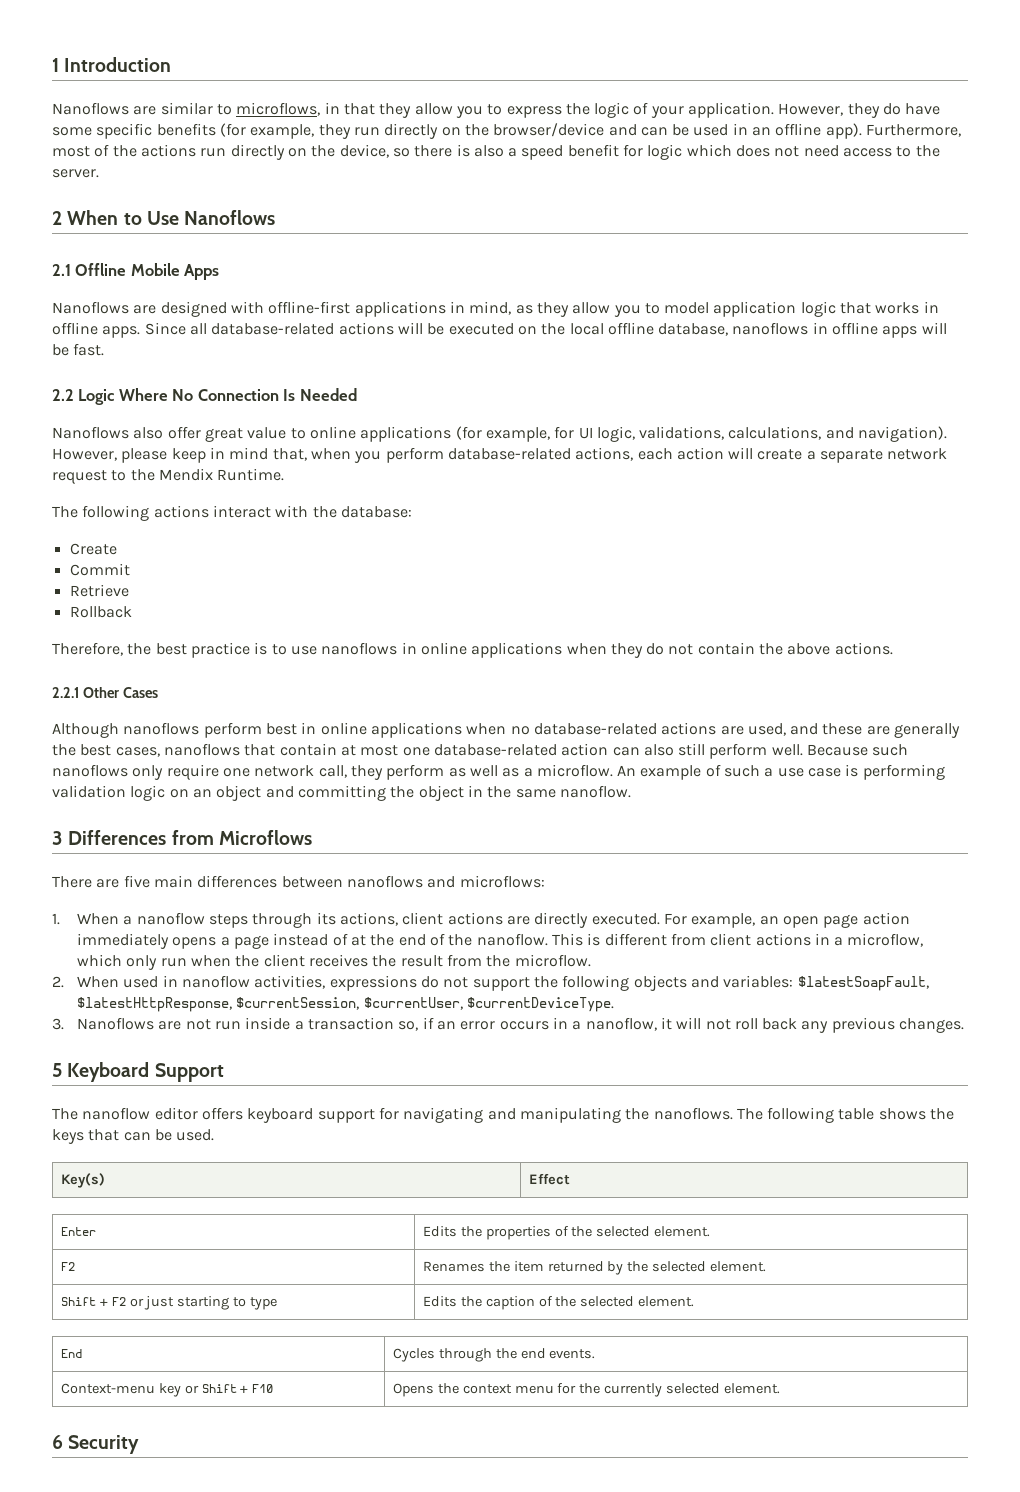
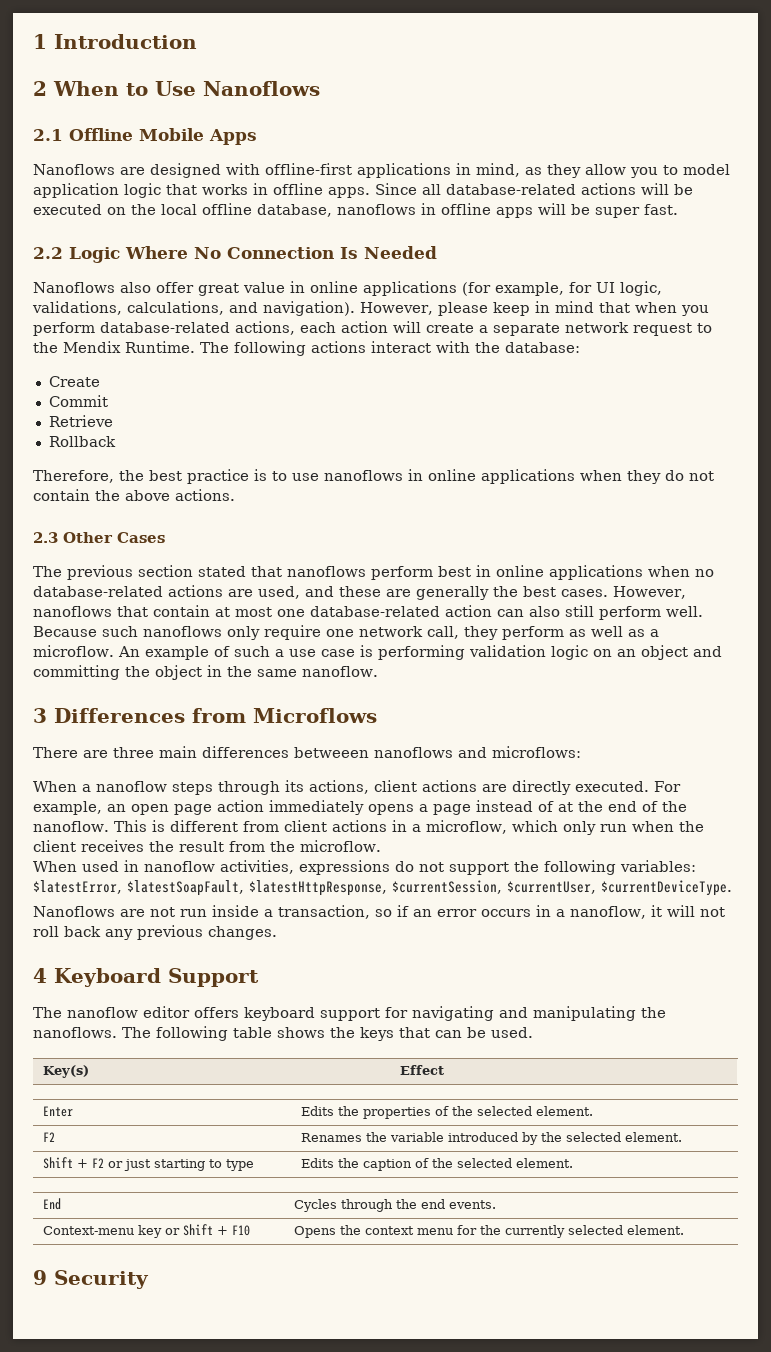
[52,102,941,118] [52,123,962,139] [52,144,940,160] [52,169,99,178] // Nanoflows are similar to microflows, in that they allow you to express the logic of your application. However, they do have some specific benefits (for example, they run directly on the browser/device and can be used in an offline app). Furthermore, most of the actions run directly on the device, so there is also a speed benefit for logic which does not need access to the server. -> (197, 41) none
(69, 350) none -> [595,207,640,218] super
[290,428,306,439] to -> [290,281,305,293] in
[272,448,307,461] that, -> [598,302,630,313] that
(285, 474) // -> (195, 347) none
[52,687,79,698] 2.2.1 -> [33,532,58,543] 2.3
[52,723,119,738] Although -> [33,565,282,580] The previous section stated that
[115,747,160,757] cases, -> [561,586,686,599] cases. However,
[123,875,150,888] five -> [113,747,154,758] three
[281,876,343,888] between -> [294,747,369,758] betweeen
[52,913,60,925] 1. -> (581, 752) none
[52,976,64,988] 2. -> (381, 846) none
[633,975,794,991] objects and variables: -> [620,860,696,872] [33,880,122,894] variables: $latestError,
[52,1018,64,1030] 3. -> (732, 888) none
[307,1017,419,1031] transaction so, -> [278,905,392,919] transaction, so
[52,1063,62,1077] 5 -> [33,968,47,983] 4
[513,1261,604,1272] item returned -> [389,1132,518,1142] variable introduced
[52,1435,63,1449] 6 -> [33,1270,47,1285] 9

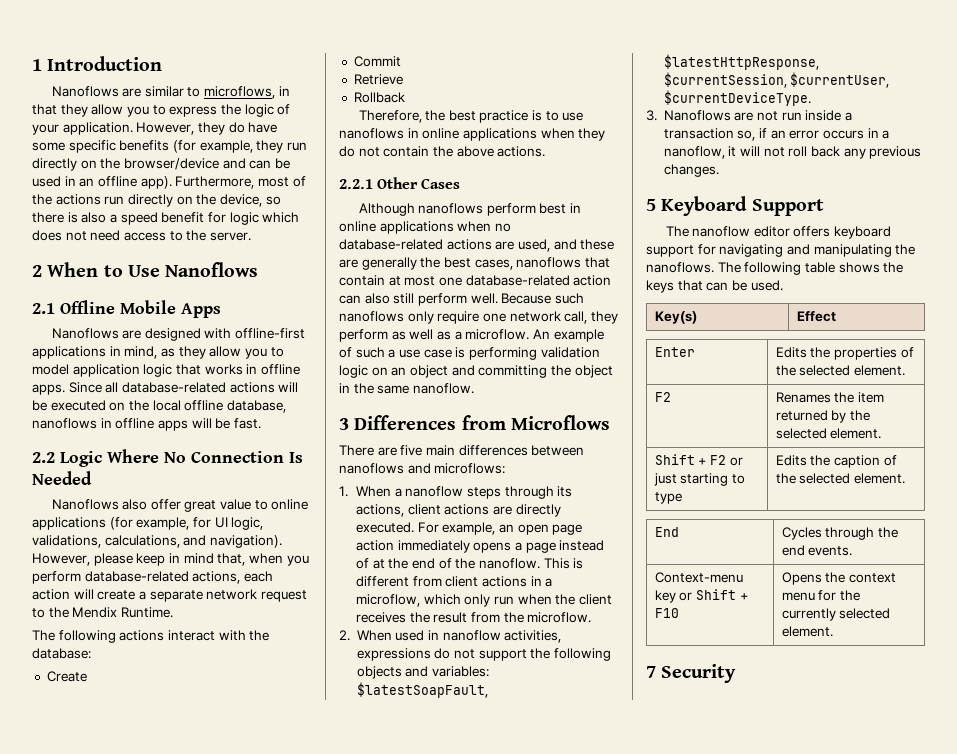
(197, 41) none -> [51,86,290,99] [32,104,291,117] [32,122,278,135] [32,140,307,153] [32,158,290,171] [32,176,306,189] [32,194,281,207] [32,212,300,225] [32,230,251,241] // Nanoflows are similar to microflows, in that they allow you to express the logic of your application. However, they do have some specific benefits (for example, they run directly on the browser/device and can be used in an offline app). Furthermore, most of the actions run directly on the device, so there is also a speed benefit for logic which does not need access to the server.
[595,207,640,218] super -> (231, 423) none
[290,281,305,293] in -> [254,500,268,510] to
[598,302,630,313] that -> [217,553,246,566] that,
(195, 347) none -> (173, 612) //
[33,532,58,543] 2.3 -> [339,179,373,189] 2.2.1
[33,565,282,580] The previous section stated that -> [358,203,415,216] Although
[561,586,686,599] cases. However, -> [474,259,513,270] cases,
[113,747,154,758] three -> [400,445,423,456] five
[294,747,369,758] betweeen -> [531,445,585,456] between
(581, 752) none -> [339,486,348,497] 1.
(381, 846) none -> [339,630,350,641] 2.
[620,860,696,872] [33,880,122,894] variables: $latestError, -> [356,666,490,679] objects and variables:
(732, 888) none -> [646,110,657,121] 3.
[278,905,392,919] transaction, so -> [663,128,756,141] transaction so,
[33,968,47,983] 4 -> [646,199,656,211] 5
[389,1132,518,1142] variable introduced -> [858,392,885,403] [775,410,828,421] item returned
[33,1270,47,1285] 9 -> [646,666,656,678] 7

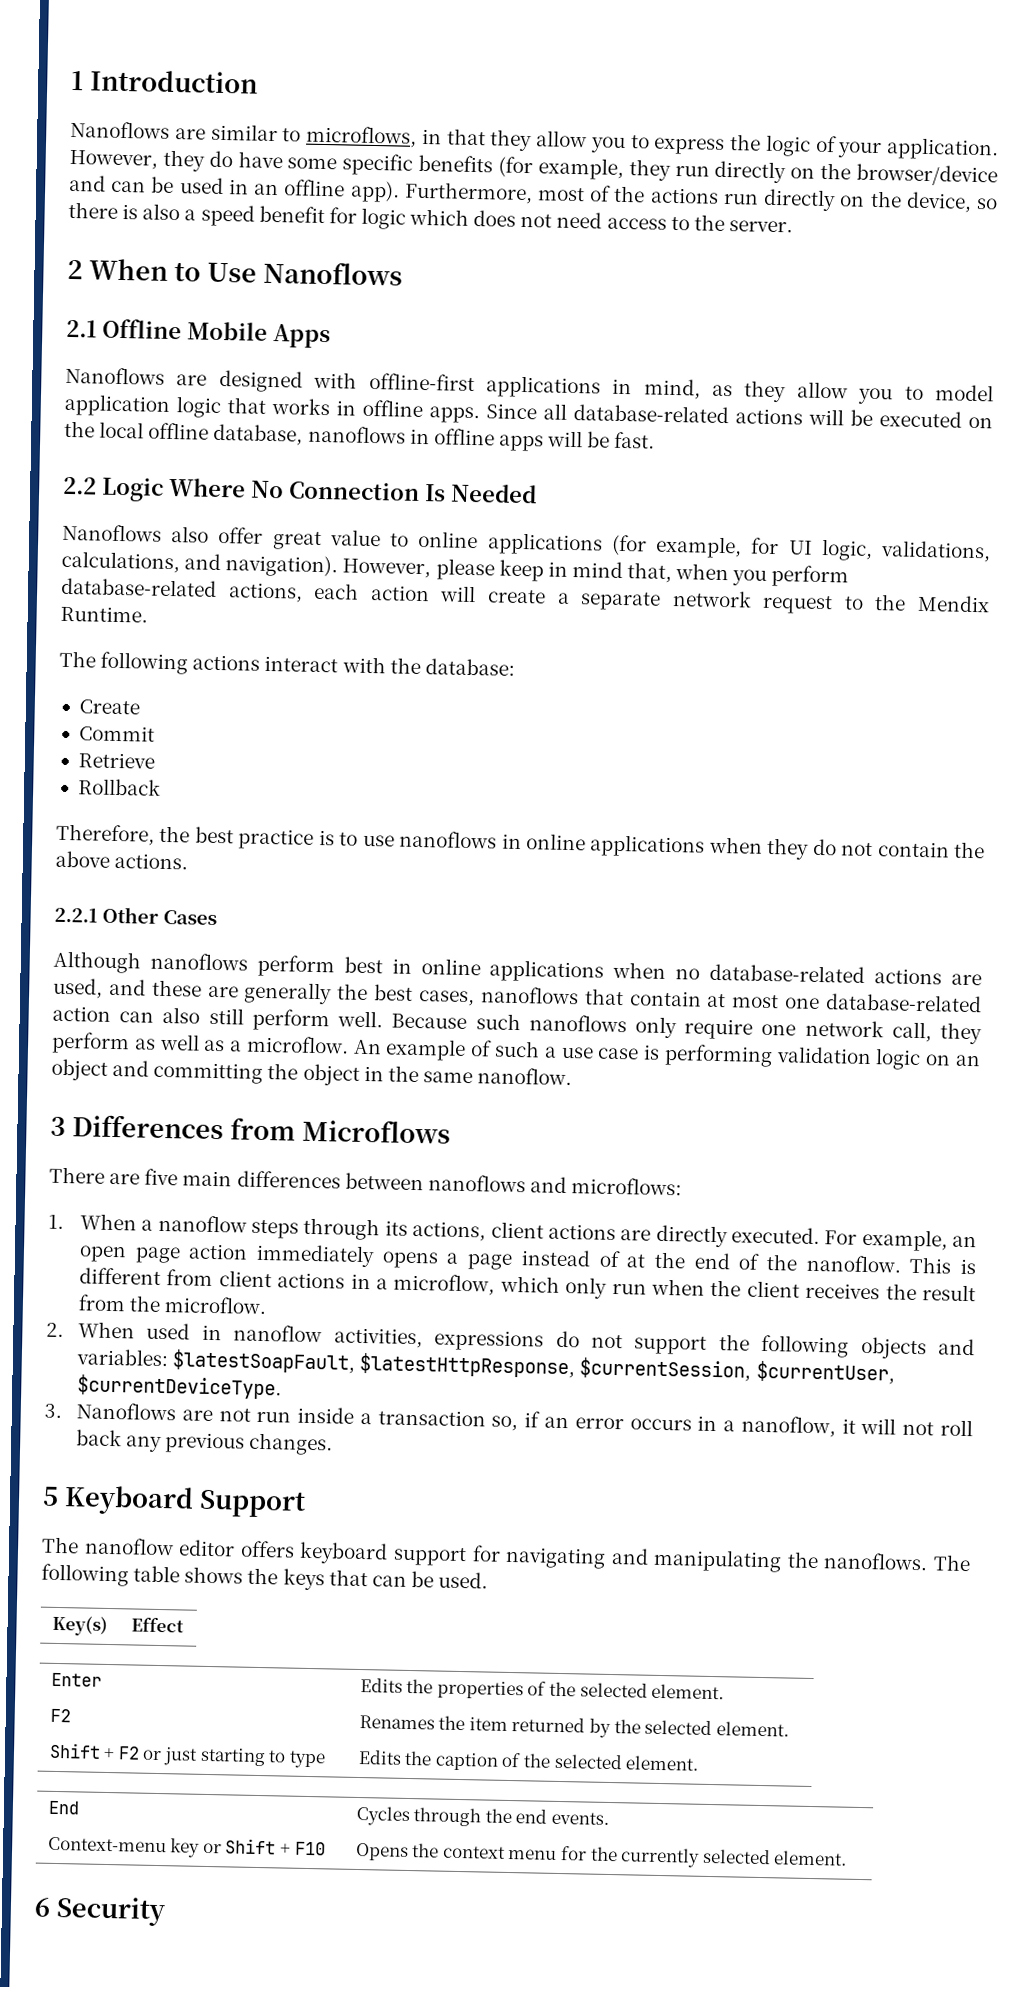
[646,666,656,678] 7 -> [34,1897,51,1917] 6

